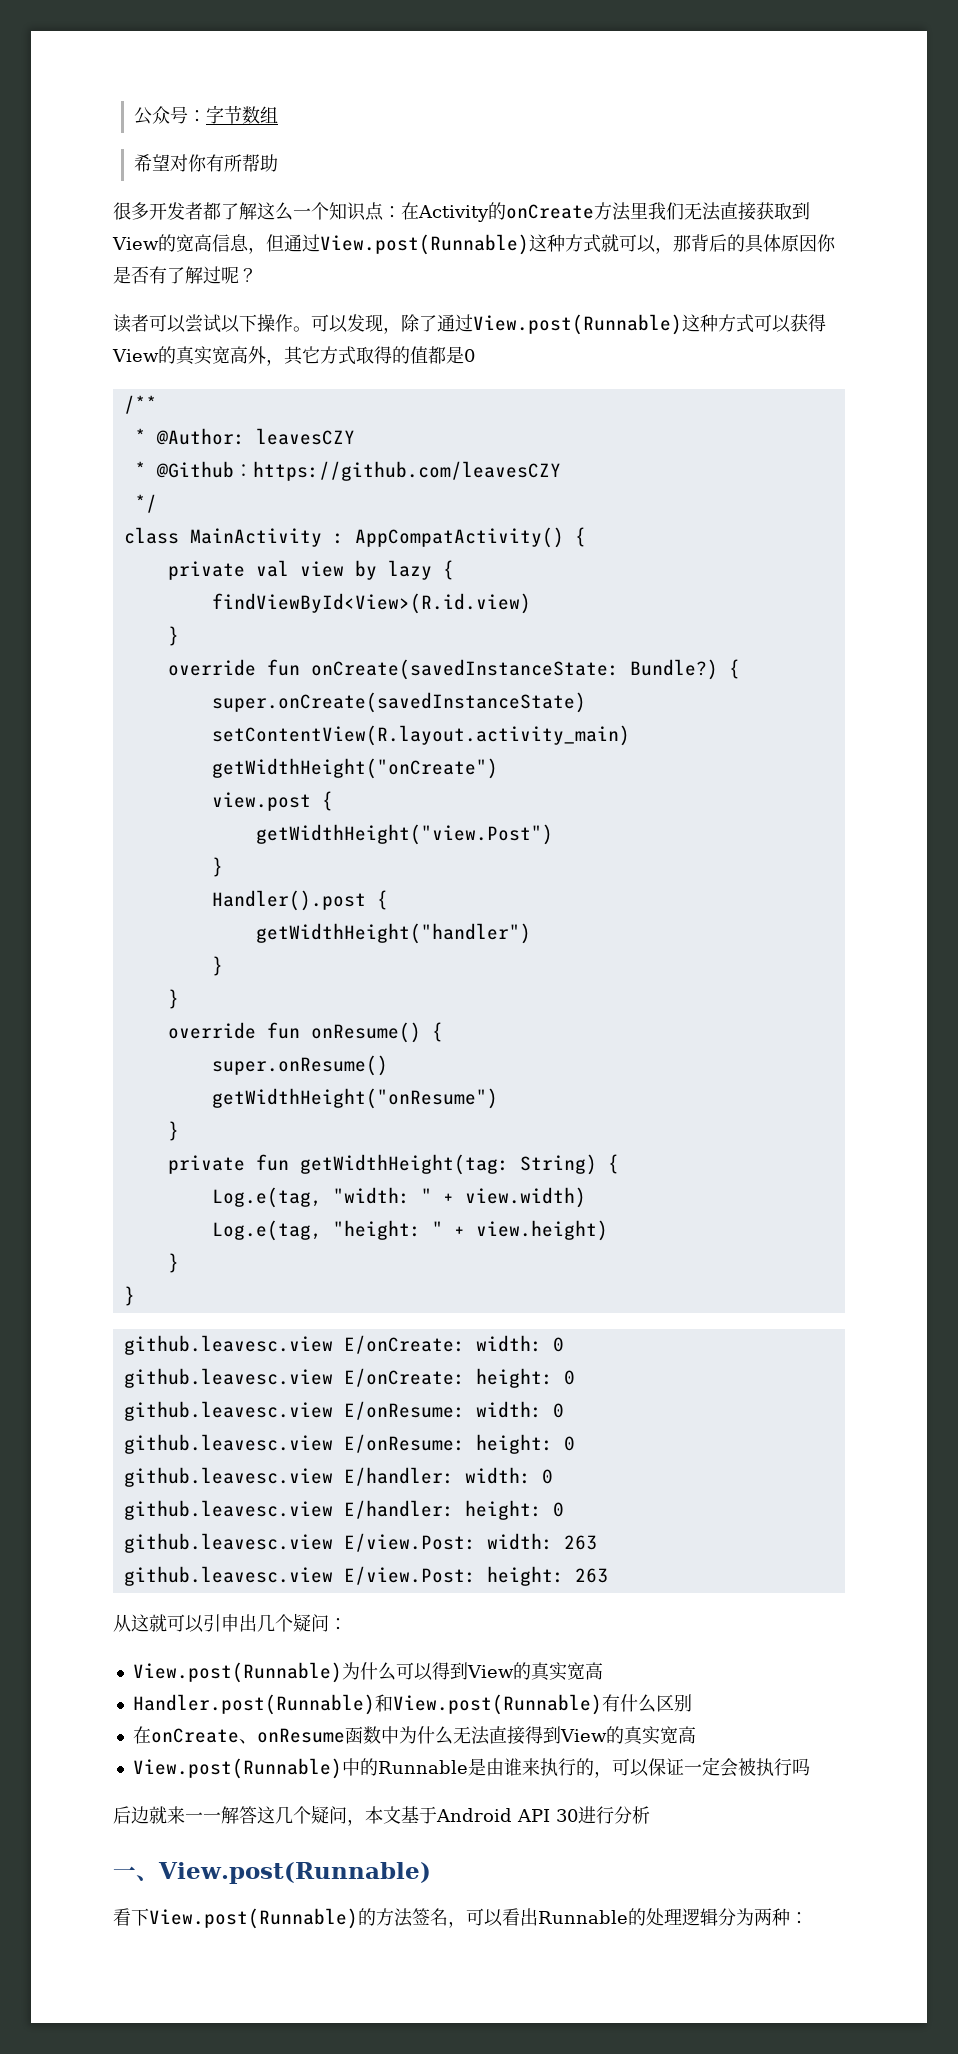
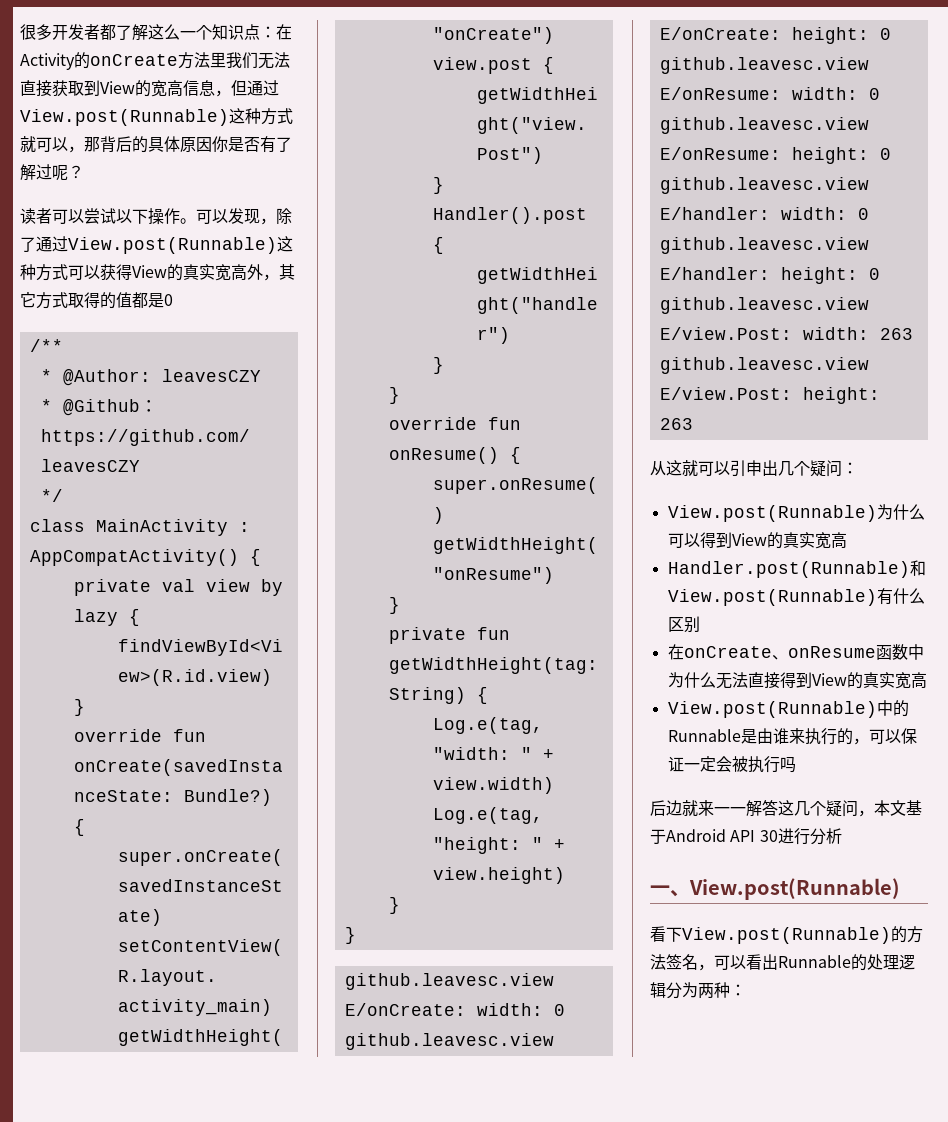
[133,105,278,125] [133,154,278,172] 公众号：字节数组 // 希望对你有所帮助 // -> (20, 32) none

